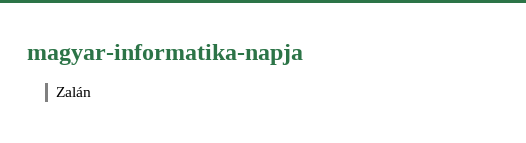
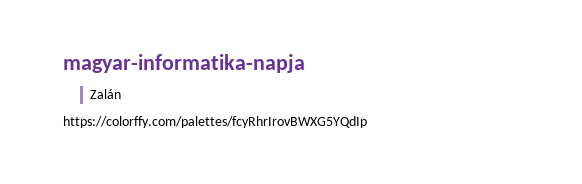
(92, 92) none -> [63,116,367,128] // https://colorffy.com/palettes/fcyRhrIrovBWXG5YQdIp

